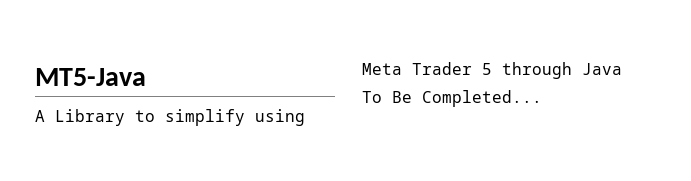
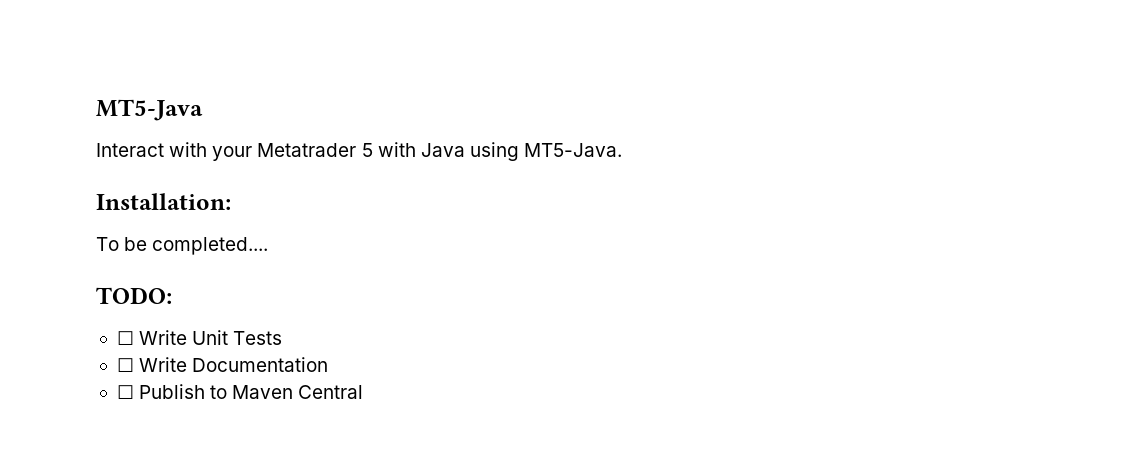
[35,109,305,126] [362,62,622,79] [362,90,542,107] A Library to simplify using Meta Trader 5 through Java // To Be Completed... -> [96,142,623,161] [96,193,231,210] [96,237,269,255] [96,287,172,304] [116,330,283,345] [116,357,329,372] [116,384,364,399] Interact with your Metatrader 5 with Java using MT5-Java. // Installation: // To be completed.... // TODO: // ☐ Write Unit Tests // ☐ Write Documentation // ☐ Publish to Maven Central

